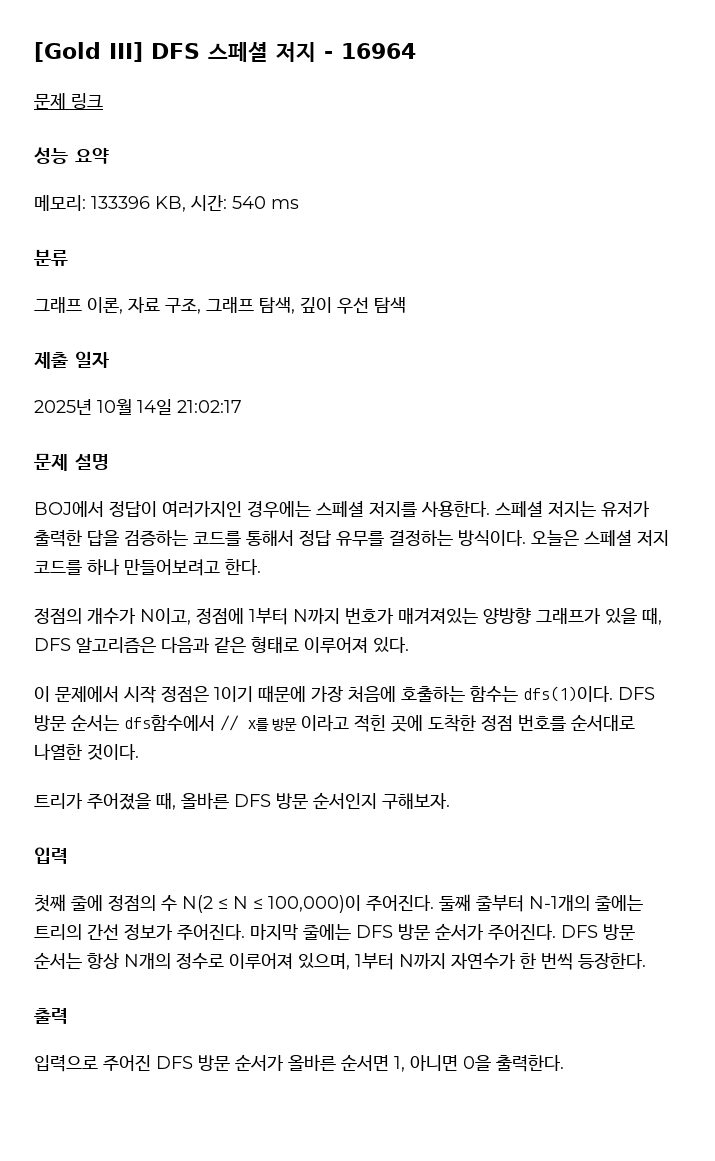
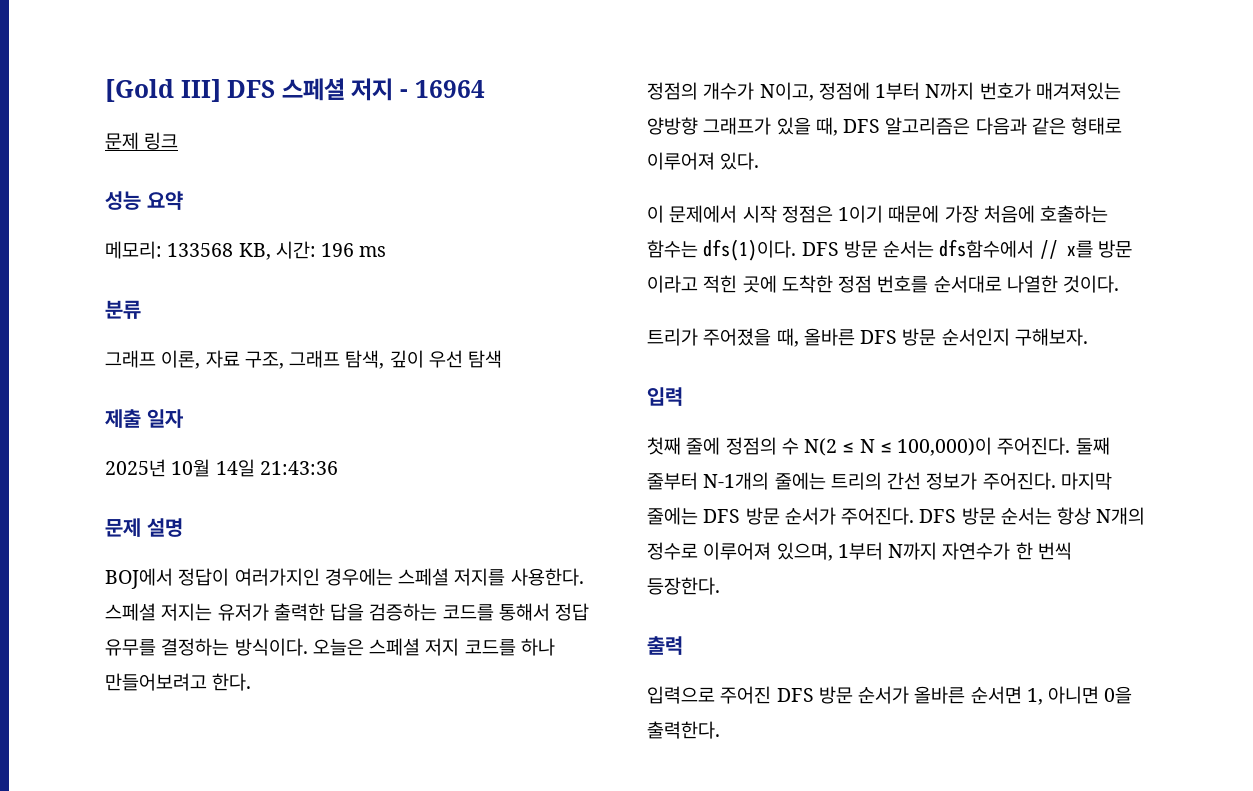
[91,196,150,209] 133396 -> [167,243,234,257] 133568
[232,196,266,209] 540 -> [321,243,355,257] 196
[177,400,242,413] 21:02:17 -> [259,461,338,475] 21:43:36

